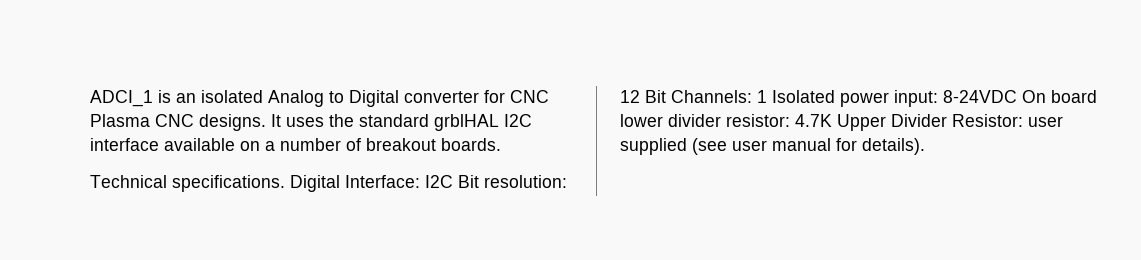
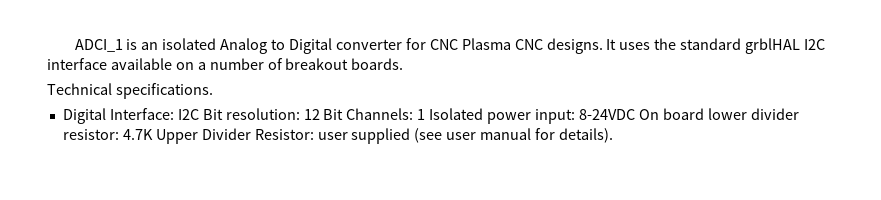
(285, 183) none -> (213, 91) //

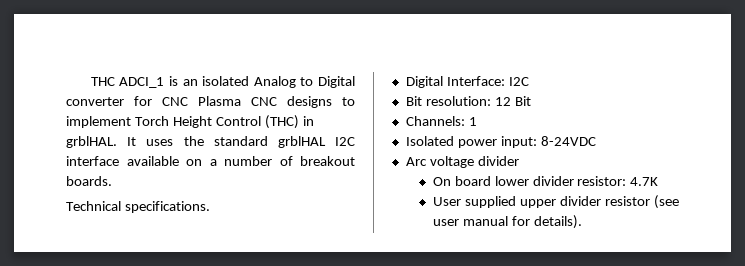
(74, 45) none -> [90,77,115,86] THC
[546,38,603,54] designs. -> [287,96,355,108] [66,115,314,129] [66,136,117,148] designs to implement Torch Height Control (THC) in grblHAL.
(199, 114) none -> (529, 81) //
(344, 114) none -> (531, 101) //
(426, 114) none -> (477, 121) //
(635, 114) none -> [405,156,519,168] // Arc voltage divider //
[155,128,411,144] Upper Divider Resistor: user supplied -> [432,196,650,208] // User supplied upper divider resistor

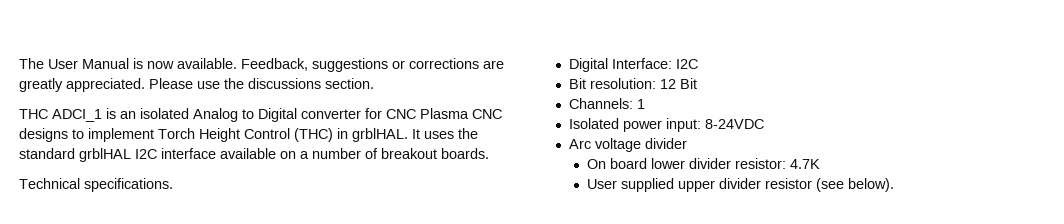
(90, 81) none -> [19,58,504,72] [19,78,374,92] The User Manual is now available. Feedback, suggestions or corrections are greatly appreciated. Please use the discussions section. //
[432,215,582,229] user manual for details). -> [848,178,895,192] below).

